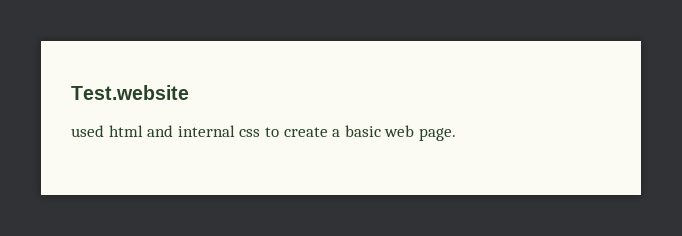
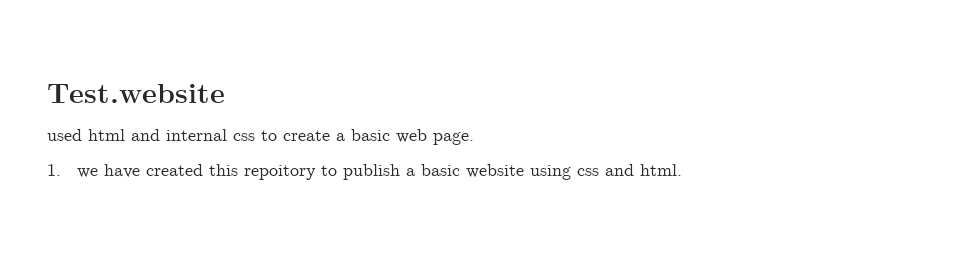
(456, 134) none -> [47,164,683,180] // 1. we have created this repoitory to publish a basic website using css and html.

